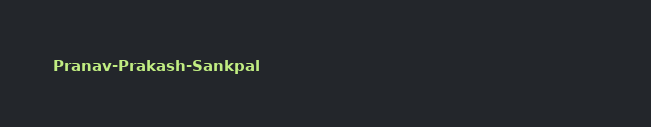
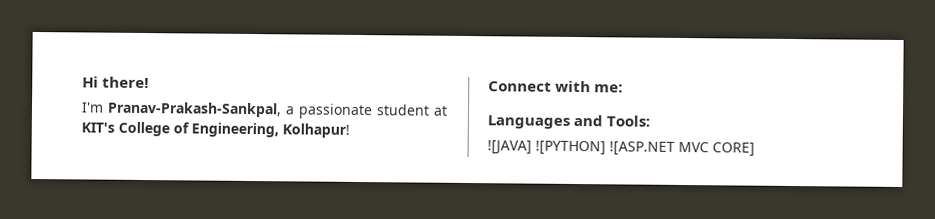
[53,60,260,74] Pranav-Prakash-Sankpal -> [82,76,150,89] [81,101,448,120] [81,121,350,138] [488,80,624,93] [487,114,651,129] [487,140,755,157] Hi there! // I'm Pranav-Prakash-Sankpal, a passionate student at KIT's College of Engineering, Kolhapur! // Connect with me: // Languages and Tools: // ![JAVA] ![PYTHON] ![ASP.NET MVC CORE]

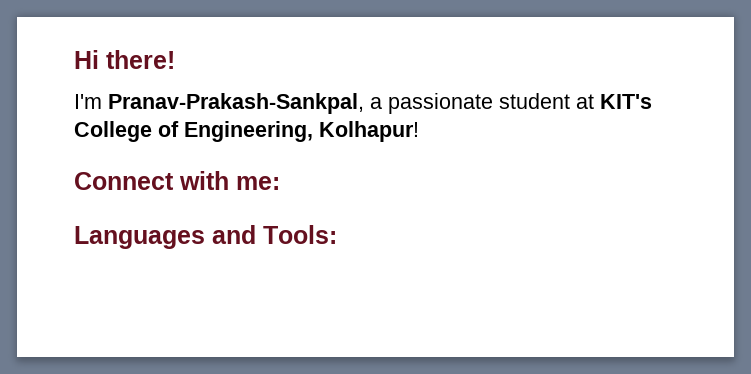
[487,140,755,157] // ![JAVA] ![PYTHON] ![ASP.NET MVC CORE] -> (337, 234) none

